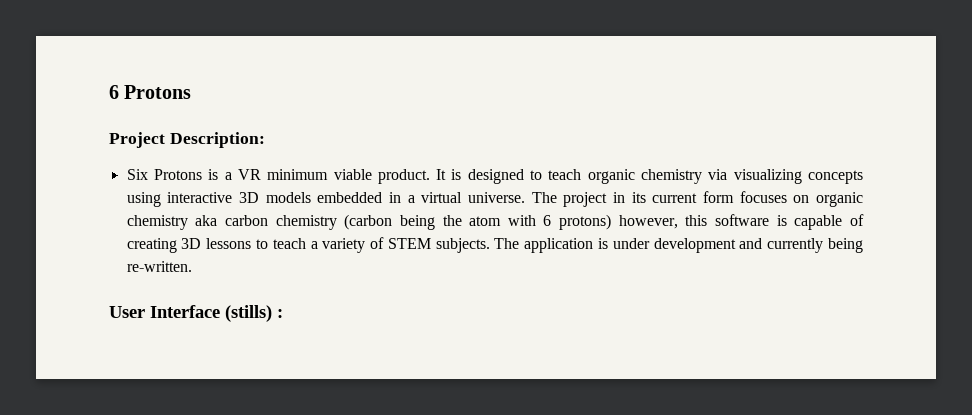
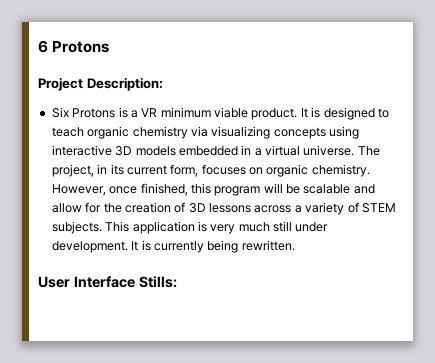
[563,192,608,207] project -> [51,164,94,177] project,
[702,191,734,203] form -> [170,164,199,177] form,
[126,214,864,230] [126,238,306,253] chemistry aka carbon chemistry (carbon being the atom with 6 protons) however, this software is capable of creating 3D lessons to teach -> [311,164,370,177] [51,183,375,196] [51,202,292,213] chemistry. However, once finished, this program will be scalable and allow for the creation of 3D lessons across
[494,238,520,249] The -> [105,221,130,232] This
[612,238,763,253] under development and -> [210,221,329,234] [51,240,151,253] very much still under development. It is
[126,261,192,272] re-written. -> [241,240,295,251] rewritten.
[225,305,283,322] (stills) : -> [138,276,177,288] Stills:

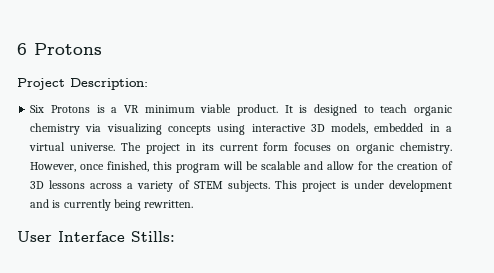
[135,146,176,156] models -> [331,123,369,134] models,
[51,164,94,177] project, -> [145,143,180,154] project
[170,164,199,177] form, -> [263,142,289,151] form
[132,221,329,234] [51,241,139,253] application is very much still under development. It -> [301,180,452,192] [30,199,50,208] project is under development and

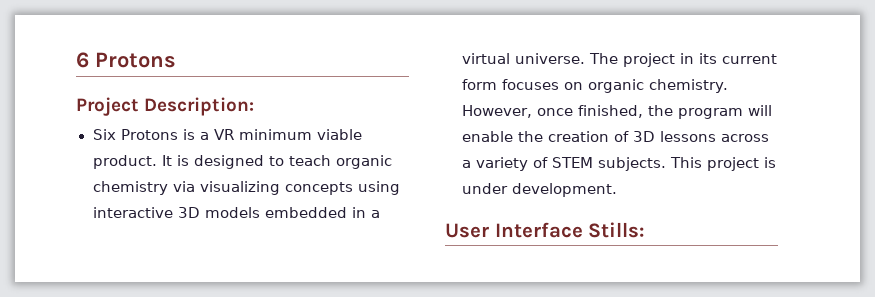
[331,123,369,134] models, -> [204,207,260,218] models
[153,161,173,170] this -> [647,105,673,116] the
[246,161,374,170] be scalable and allow for -> [461,131,513,142] enable
[389,180,452,192] [30,199,194,211] development and is currently being rewritten. -> [511,183,617,197] development.

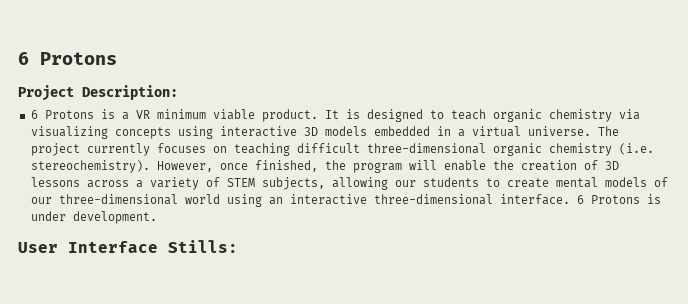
[92,129,116,140] Six -> [30,110,38,119] 6
[679,53,777,64] [461,79,729,93] in its current form focuses on organic chemistry. -> [86,143,654,156] [30,160,150,173] currently focuses on teaching difficult three-dimensional organic chemistry (i.e. stereochemistry).
[597,157,759,171] subjects. This project -> [261,177,668,190] [30,194,640,207] subjects, allowing our students to create mental models of our three-dimensional world using an interactive three-dimensional interface. 6 Protons

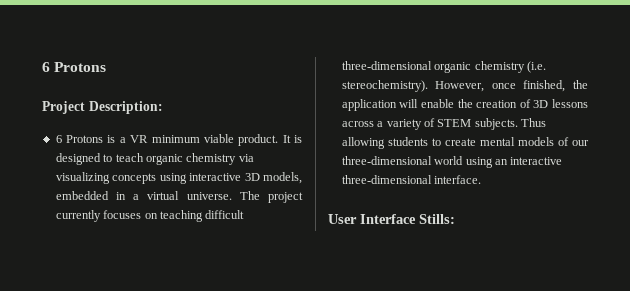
[324,126,367,136] models -> [263,172,302,184] models,
[352,162,402,173] program -> [341,99,397,111] application
[261,177,416,190] subjects, allowing our -> [474,118,546,130] [341,137,385,149] subjects. Thus allowing
[576,194,661,204] [30,211,157,224] 6 Protons is under development. -> (482, 179) none

